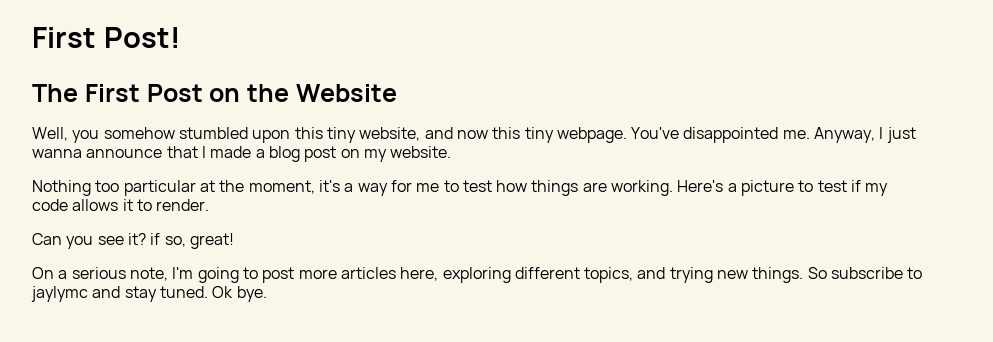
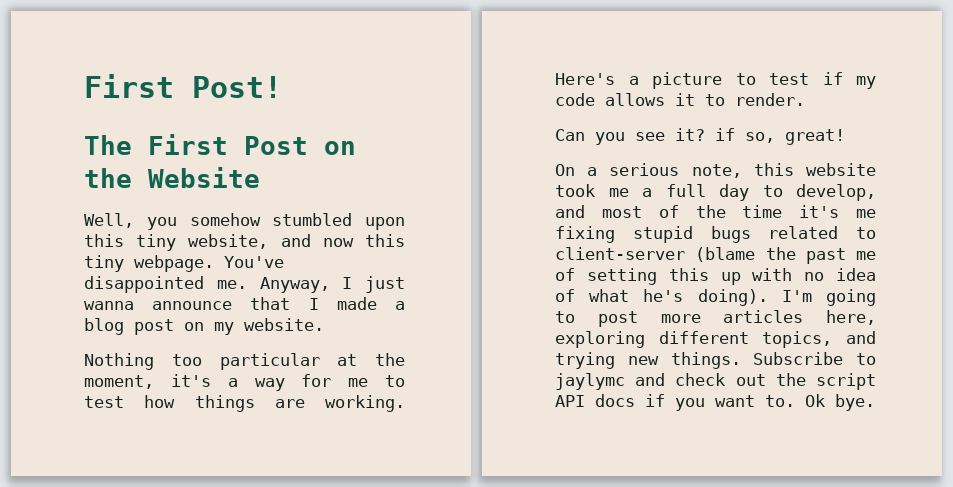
(168, 274) none -> [753,163,876,176] [555,184,876,201] [555,205,876,218] [555,226,876,243] [555,247,876,264] [555,268,876,285] [555,289,768,306] this website took me a full day to develop, and most of the time it's me fixing stupid bugs related to client-server (blame the past me of setting this up with no idea of what he's doing).
[807,267,904,279] So subscribe -> [753,352,844,365] Subscribe
[124,286,208,302] stay tuned. -> [675,373,876,390] [555,394,795,411] check out the script API docs if you want to.

